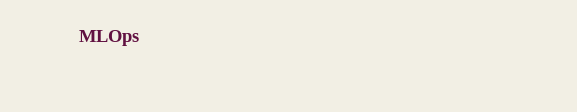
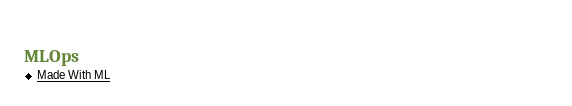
(139, 38) none -> [36,70,111,79] // Made With ML

